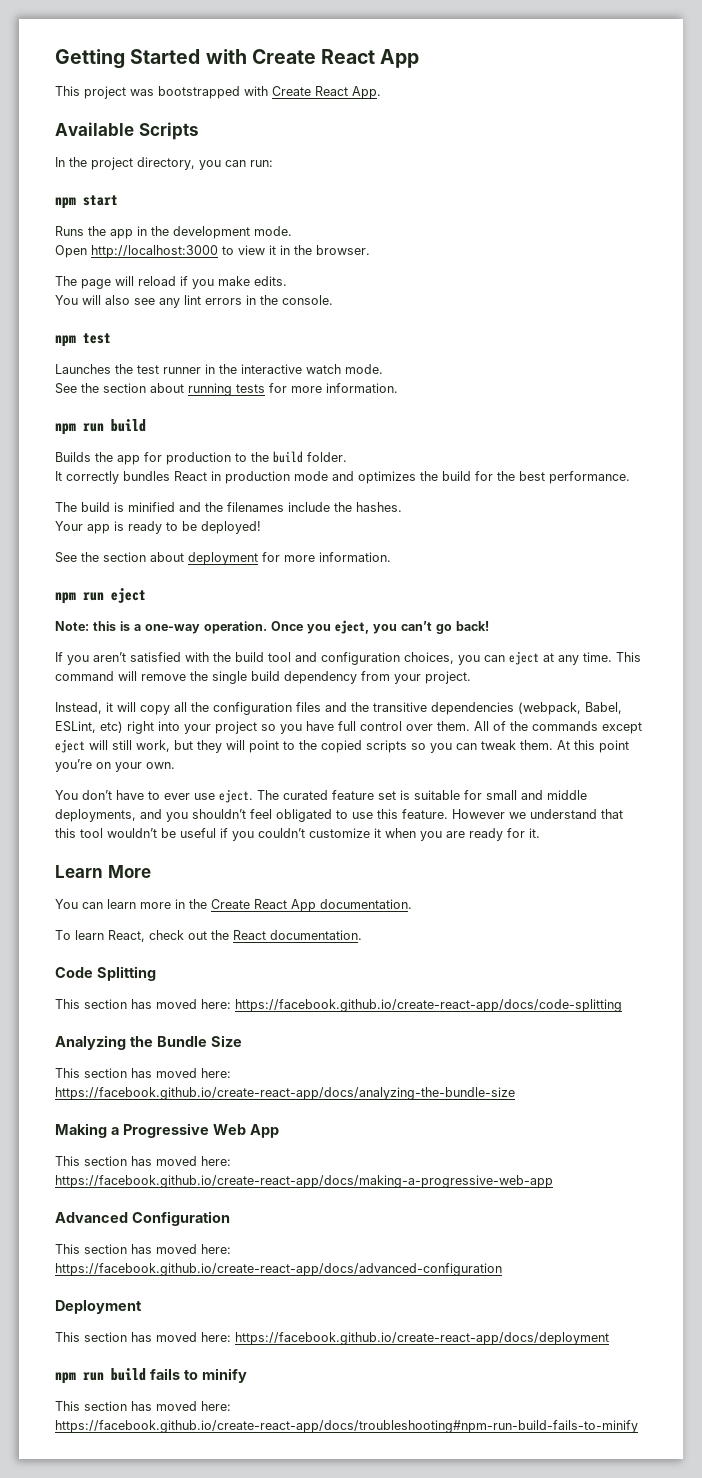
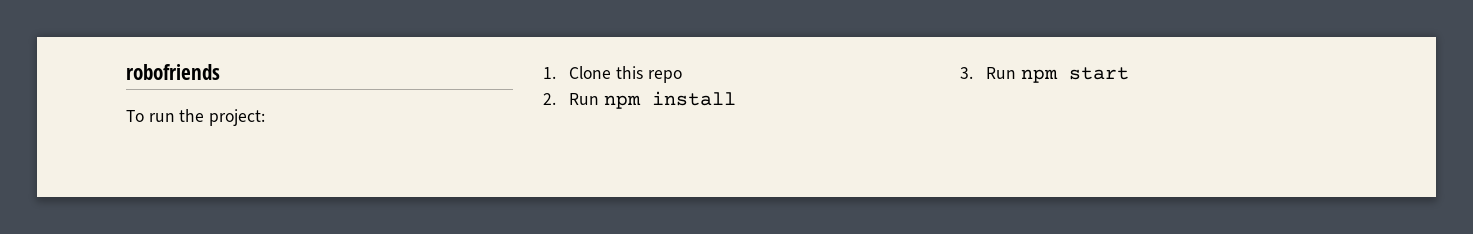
[55,49,420,69] [55,86,381,99] [55,122,199,140] [55,157,273,170] [55,195,118,209] [55,226,292,239] [55,245,370,258] [55,276,287,289] [55,295,333,308] [55,333,111,347] [55,364,383,374] [55,383,398,396] [55,419,146,435] [55,451,347,465] [55,471,630,484] [55,502,402,512] [55,521,261,534] [55,552,391,565] [55,588,146,604] [55,620,489,634] [55,651,641,665] [55,671,471,684] [55,702,622,715] [55,721,642,734] [55,739,629,753] [55,759,175,772] [55,789,587,803] [55,809,623,822] [55,828,540,841] [55,865,151,878] [55,899,412,912] [55,930,362,942] [55,966,156,981] [55,999,622,1012] [55,1035,242,1050] [55,1068,231,1078] [55,1087,515,1100] [55,1123,279,1138] [55,1156,231,1166] [55,1175,553,1188] [55,1211,230,1226] [55,1244,231,1254] [55,1263,502,1276] [55,1300,142,1314] [55,1332,609,1345] [55,1368,247,1384] [55,1401,231,1411] [55,1420,638,1433] Getting Started with Create React App // This project was bootstrapped with Create React App. // Available Scripts // In the project directory, you can run: // npm start // Runs the app in the development mode. // Open http://localhost:3000 to view it in the browser. // The page will reload if you make edits. // You will also see any lint errors in the console. // npm test // Launches the test runner in the interactive watch mode. // See the section about running tests for more information. // npm run build // Builds the app for production to the build folder. // It correctly bundles React in production mode and optimizes the build for the best performance. // The build is minified and the filenames include the hashes. // Your app is ready to be deployed! // See the section about deployment for more information. // npm run eject // Note: this is a one-way operation. Once you eject, you can’t go back! // If you aren’t satisfied with the build tool and configuration choices, you can eject at any time. This command will remove the single build dependency from your project. // Instead, it will copy all the configuration files and the transitive dependencies (webpack, Babel, ESLint, etc) right into your project so you have full control over them. All of the commands except eject will still work, but they will point to the copied scripts so you can tweak them. At this point you’re on your own. // You don’t have to ever use eject. The curated feature set is suitable for small and middle deployments, and you shouldn’t feel obligated to use this feature. However we understand that this tool wouldn’t be useful if you couldn’t customize it when you are ready for it. // Learn More // You can learn more in the Create React App documentation. // To learn React, check out the React documentation. // Code Splitting // This section has moved here: https://facebook.github.io/create-react-app/docs/code-splitting // Analyzing the Bundle Size // This section has moved here: https://facebook.github.io/create-react-app/docs/analyzing-the-bundle-size // Making a Progressive Web App // This section has moved here: https://facebook.github.io/create-react-app/docs/making-a-progressive-web-app // Advanced Configuration // This section has moved here: https://facebook.github.io/create-react-app/docs/advanced-configuration // Deployment // This section has moved here: https://facebook.github.io/create-react-app/docs/deployment // npm run build fails to minify // This section has moved here: https://facebook.github.io/create-react-app/docs/troubleshooting#npm-run-build-fails-to-minify -> [126,64,220,80] [126,109,266,126] [543,66,682,83] [543,91,737,109] [960,67,1130,83] robofriends // To run the project: // 1. Clone this repo // 2. Run npm install // 3. Run npm start

